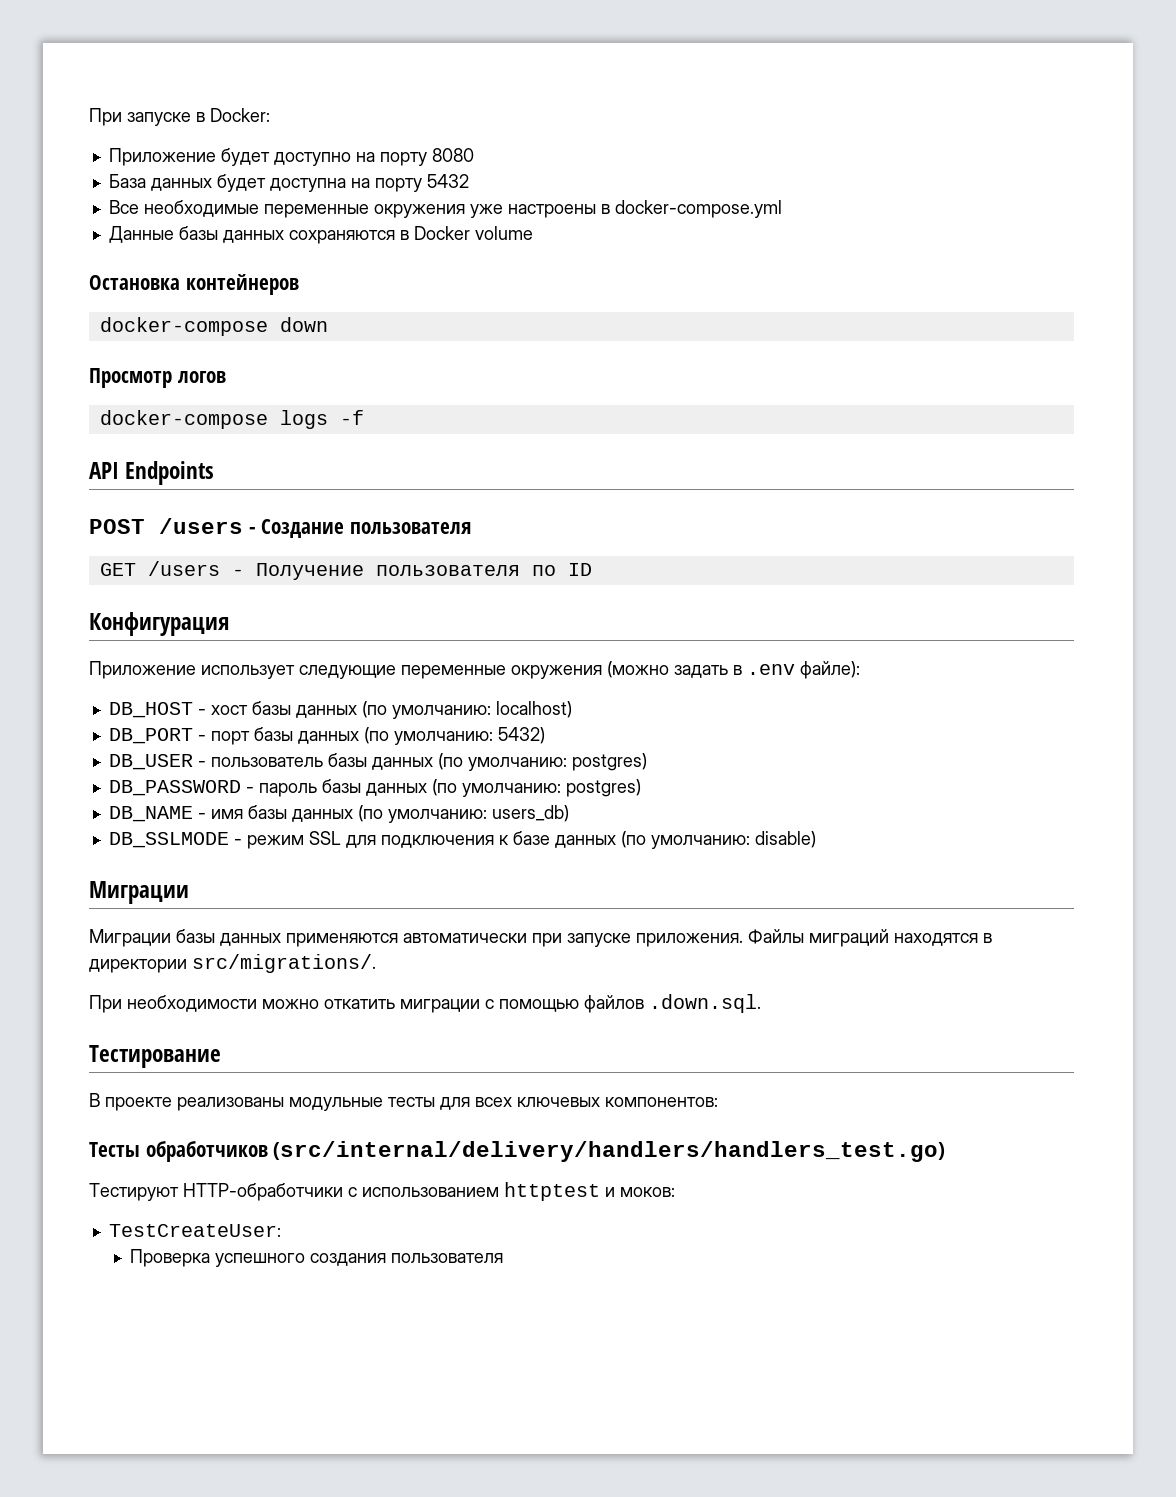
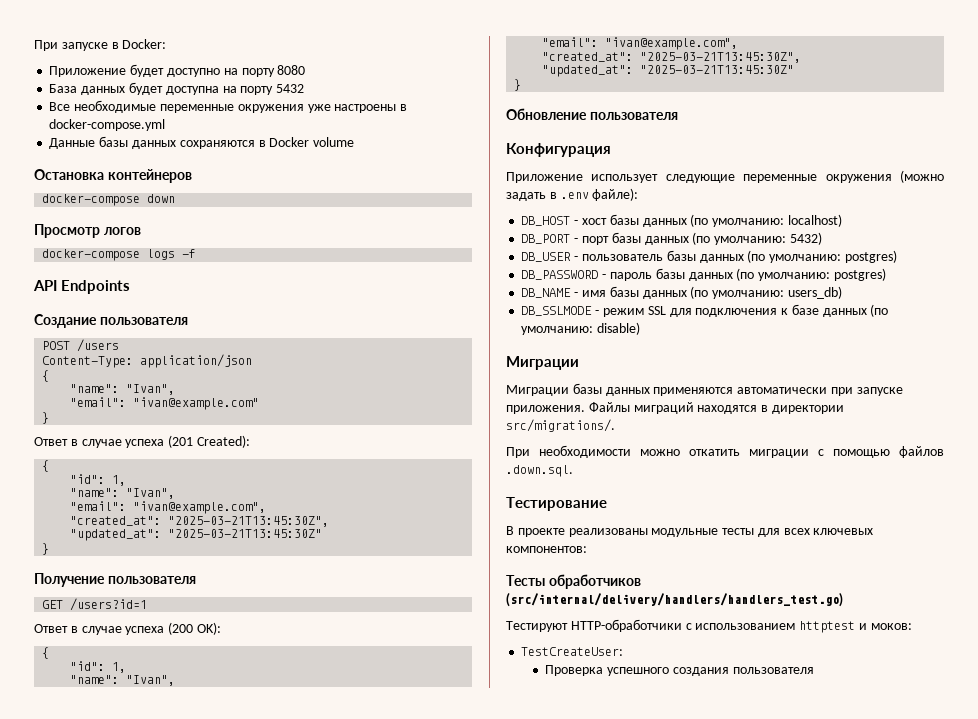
[89,518,256,534] POST /users - -> (130, 287) none
[99,561,592,580] GET /users - Получение пользователя по ID -> [42,339,120,352] [42,354,253,368] [42,370,50,382] [70,384,176,395] [70,397,260,410] [42,412,50,424] [34,435,250,448] [42,460,50,472] [70,474,127,486] [70,488,176,499] [70,501,267,514] [70,516,330,527] [70,529,323,541] [42,543,50,555] [34,573,196,587] [42,598,148,611] [34,622,221,635] [42,647,50,659] [70,661,127,673] [70,675,176,686] [542,37,739,50] [542,52,802,63] [542,65,795,77] [514,79,522,91] [506,108,678,120] POST /users // Content-Type: application/json // { // "name": "Ivan", // "email": "ivan@example.com" // } // Ответ в случае успеха (201 Created): // { // "id": 1, // "name": "Ivan", // "email": "ivan@example.com", // "created_at": "2025-03-21T13:45:30Z", // "updated_at": "2025-03-21T13:45:30Z" // } // Получение пользователя // GET /users?id=1 // Ответ в случае успеха (200 OK): // { // "id": 1, // "name": "Ivan", // "email": "ivan@example.com", // "created_at": "2025-03-21T13:45:30Z", // "updated_at": "2025-03-21T13:45:30Z" // } // Обновление пользователя

